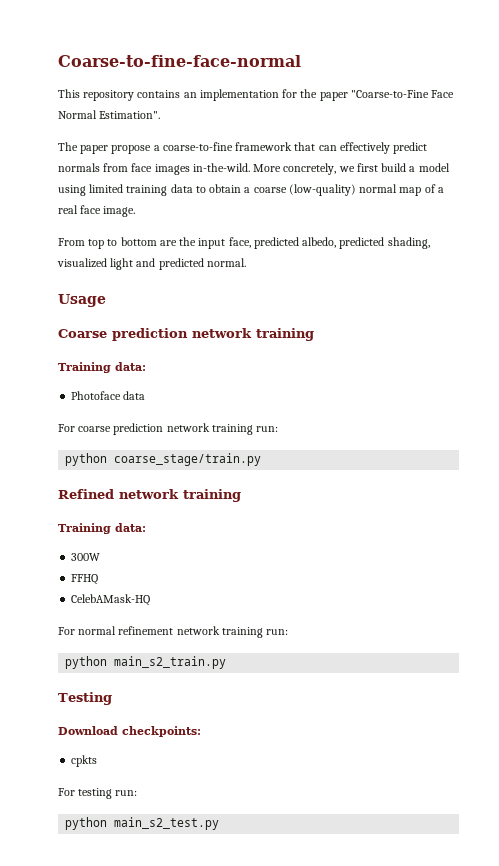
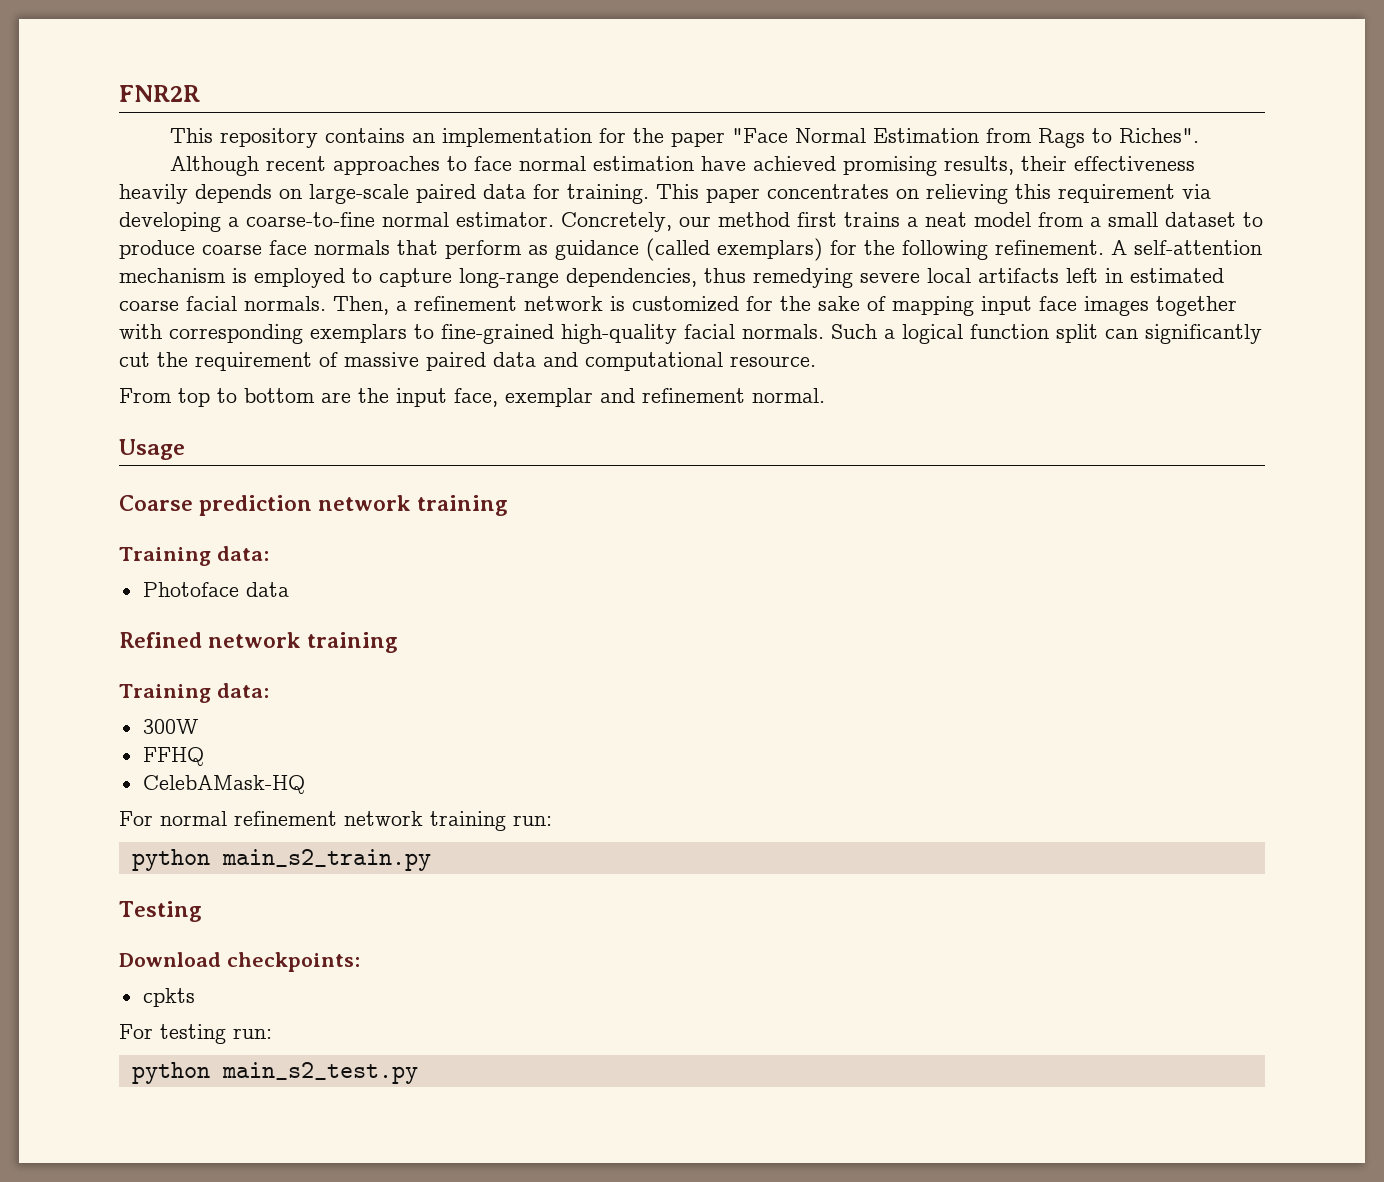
[58,55,301,67] Coarse-to-fine-face-normal -> [119,85,200,102] FNR2R
[350,90,455,98] [58,110,161,119] [58,142,428,154] [58,163,450,175] [58,184,444,196] [58,205,136,217] "Coarse-to-Fine Face Normal Estimation". // The paper propose a coarse-to-fine framework that can effectively predict normals from face images in-the-wild. More concretely, we first build a model using limited training data to obtain a coarse (low-quality) normal map of a real face image. -> [731,128,1199,148] [169,156,1195,176] [119,184,1211,204] [119,212,1263,232] [119,238,1262,261] [119,268,1224,288] [119,296,1237,316] [119,324,1262,344] [119,352,816,371] "Face Normal Estimation from Rags to Riches". // Although recent approaches to face normal estimation have achieved promising results, their effectiveness heavily depends on large-scale paired data for training. This paper concentrates on relieving this requirement via developing a coarse-to-fine normal estimator. Concretely, our method first trains a neat model from a small dataset to produce coarse face normals that perform as guidance (called exemplars) for the following refinement. A self-attention mechanism is employed to capture long-range dependencies, thus remedying severe local artifacts left in estimated coarse facial normals. Then, a refinement network is customized for the sake of mapping input face images together with corresponding exemplars to fine-grained high-quality facial normals. Such a logical function split can significantly cut the requirement of massive paired data and computational resource.
[253,237,430,249] [57,258,204,270] predicted albedo, predicted shading, visualized light and predicted -> [505,388,745,407] exemplar and refinement
[58,423,279,435] [65,453,262,466] // For coarse prediction network training run: // python coarse_stage/train.py -> (289, 589) none

